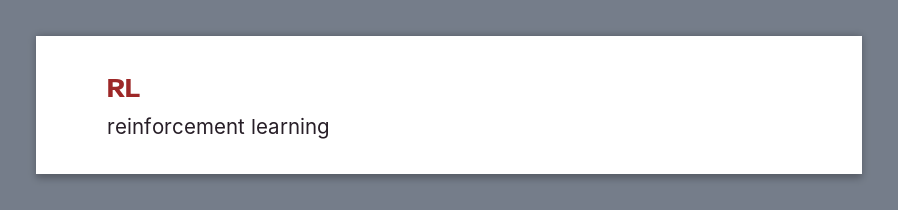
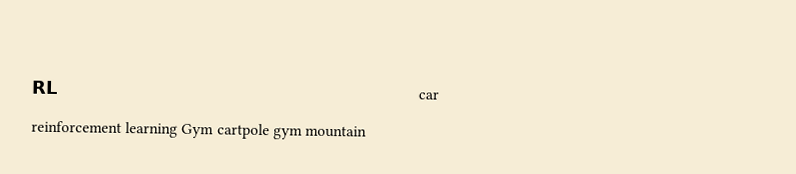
(330, 128) none -> [181,123,367,140] [418,91,439,100] Gym cartpole gym mountain car

